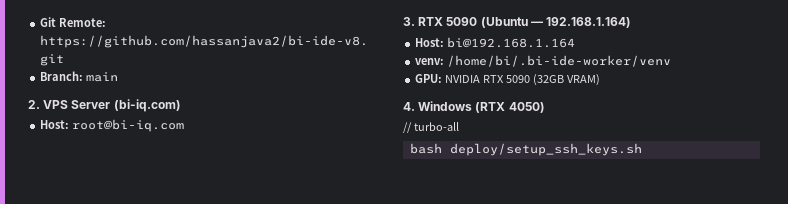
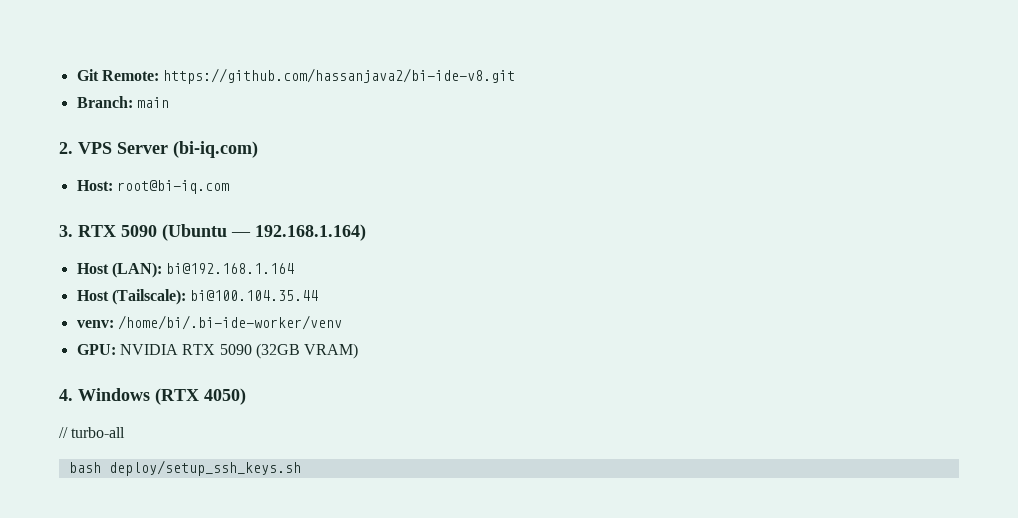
[415,38,445,47] Host: -> [76,262,162,278] Host (LAN):
(576, 42) none -> [76,289,319,305] // Host (Tailscale): bi@100.104.35.44

